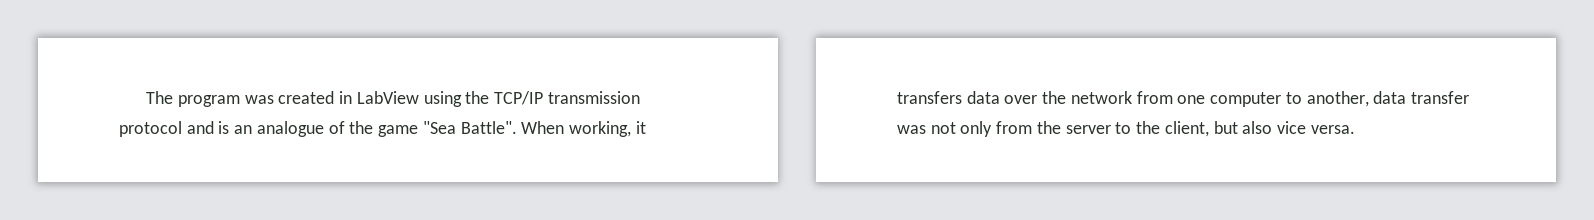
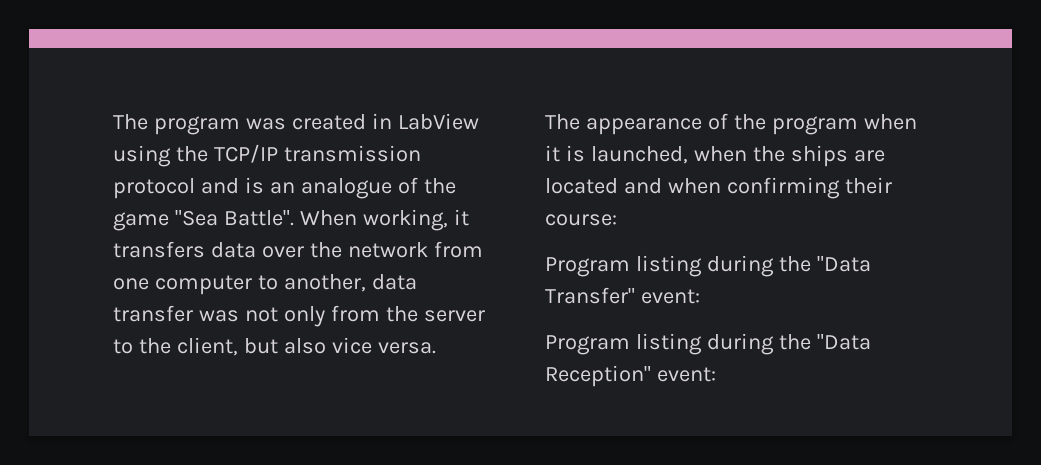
(1355, 129) none -> [545,113,917,135] [545,145,885,167] [545,177,892,199] [545,214,617,226] [545,255,871,277] [545,287,700,304] [545,333,871,355] [545,365,716,387] // The appearance of the program when it is launched, when the ships are located and when confirming their course: // Program listing during the "Data Transfer" event: // Program listing during the "Data Reception" event:

